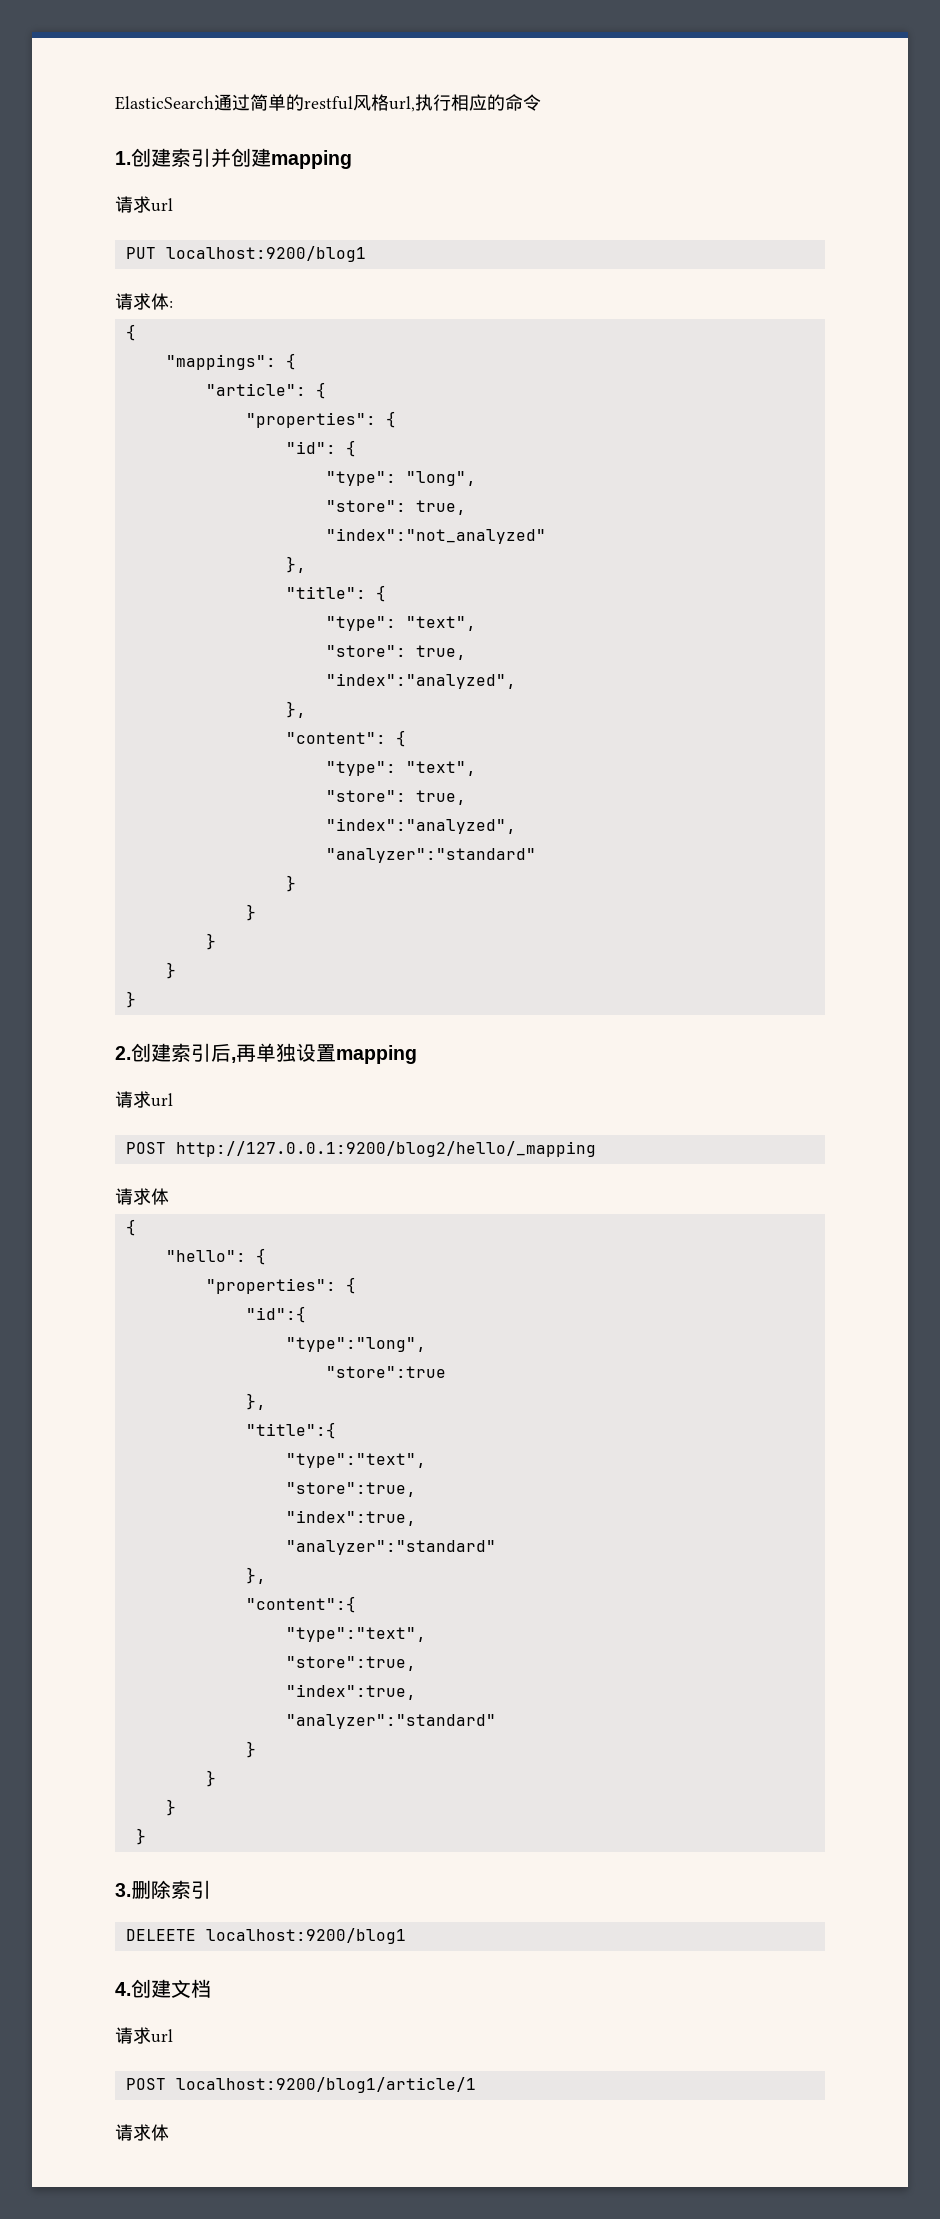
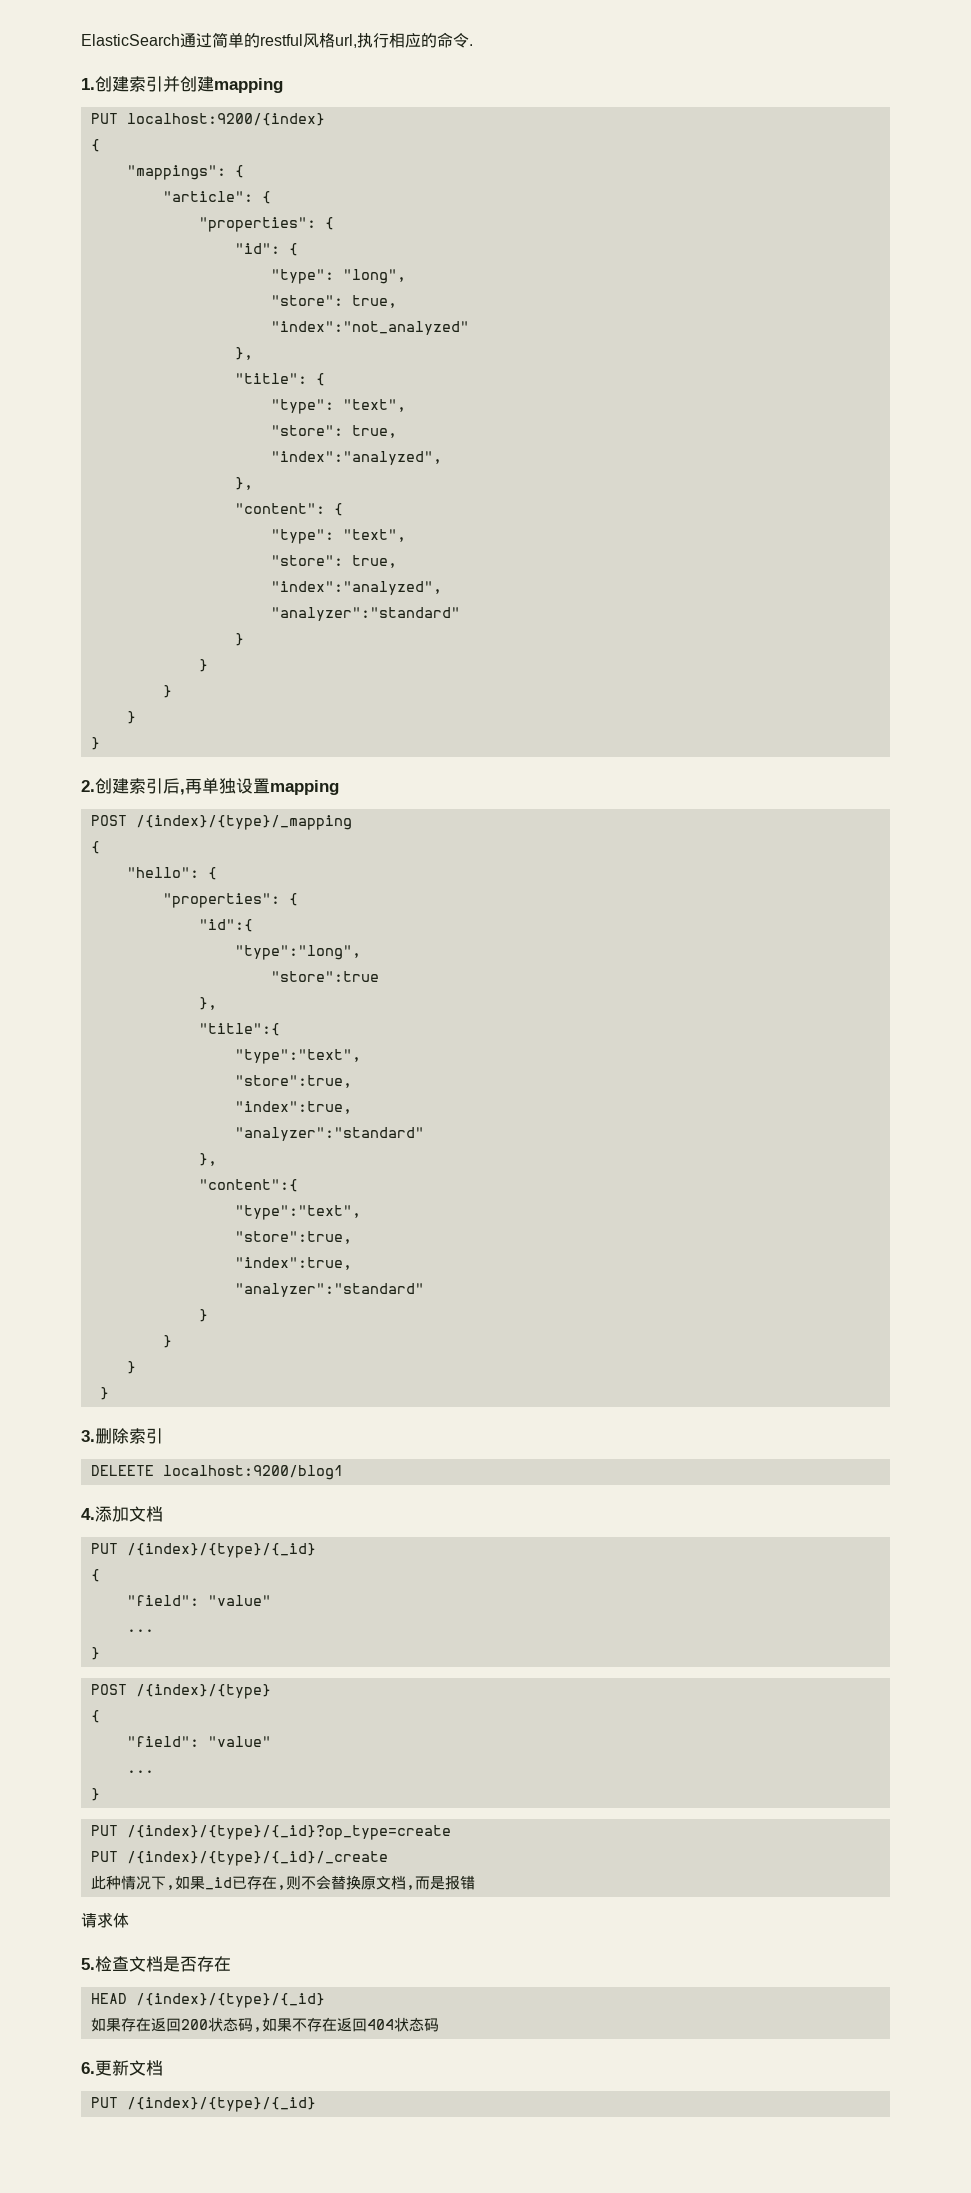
(541, 102) none -> [469,44,473,46] .
[115,196,173,213] [125,246,366,262] [115,293,173,310] // 请求url // PUT localhost:9200/blog1 // 请求体: -> [90,113,325,126] // PUT localhost:9200/{index}
[115,1091,173,1108] [125,1141,596,1157] [115,1188,169,1205] // 请求url // POST http://127.0.0.1:9200/blog2/hello/_mapping // 请求体 -> [90,815,352,830] // POST /{index}/{type}/_mapping
[131,1979,211,1998] [115,2027,173,2044] [125,2077,476,2093] [115,2124,169,2141] 创建文档 // 请求url // POST localhost:9200/blog1/article/1 // 请求体 -> [95,1506,163,1522] [90,1543,316,1558] [90,1569,100,1582] [126,1595,271,1606] [126,1629,154,1632] [90,1647,100,1660] [90,1684,271,1699] [90,1710,100,1723] [126,1736,271,1747] [126,1770,154,1773] [90,1788,100,1801] [90,1825,451,1840] [90,1851,388,1866] [90,1875,475,1890] [81,1912,129,1928] [81,1956,231,1972] [90,1993,325,2008] [90,2017,439,2032] [81,2060,163,2076] [90,2097,316,2112] 添加文档 // PUT /{index}/{type}/{_id} // { // "field": "value" // ... // } // POST /{index}/{type} // { // "field": "value" // ... // } // PUT /{index}/{type}/{_id}?op_type=create // PUT /{index}/{type}/{_id}/_create // 此种情况下,如果_id已存在,则不会替换原文档,而是报错 // 请求体 // 5.检查文档是否存在 // HEAD /{index}/{type}/{_id} // 如果存在返回200状态码,如果不存在返回404状态码 // 6.更新文档 // PUT /{index}/{type}/{_id}

